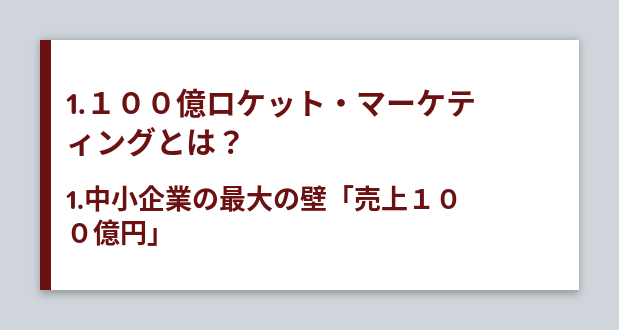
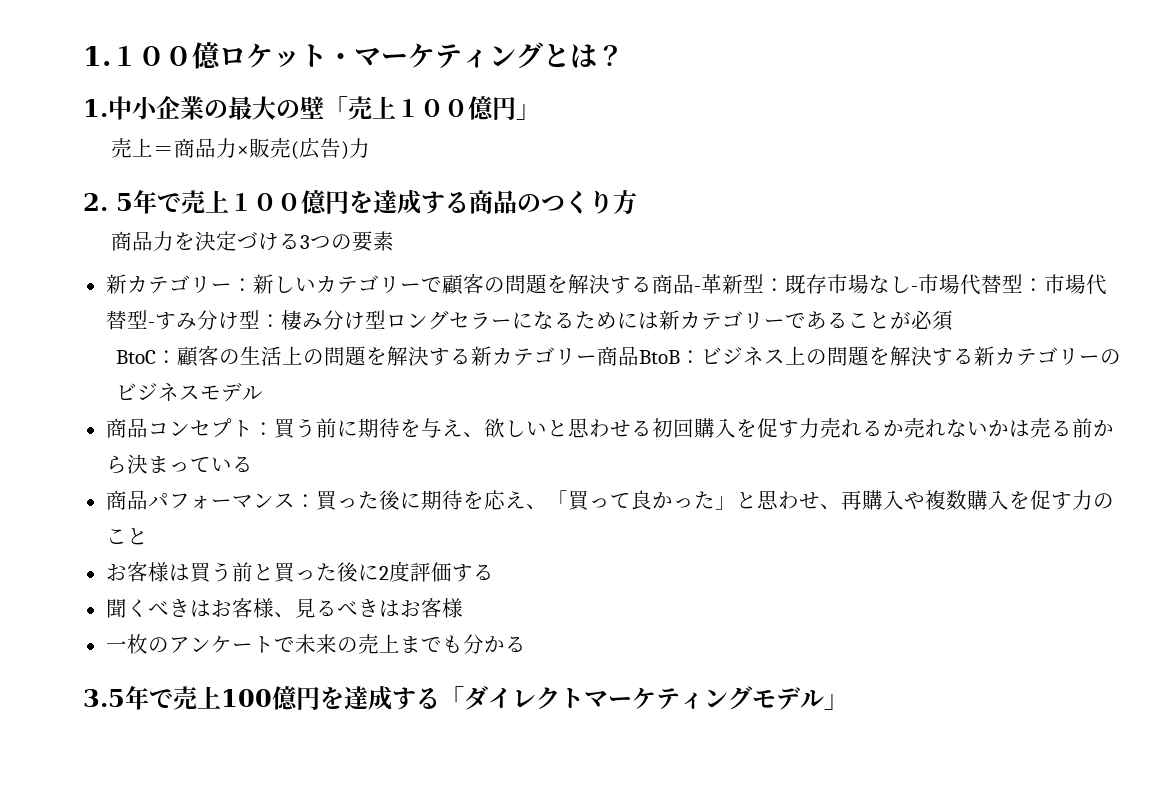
(174, 236) none -> [110,138,370,160] [83,189,637,215] [110,231,394,252] [105,274,1107,295] [105,310,953,331] [116,346,1122,367] [116,382,264,402] [105,418,1114,439] [105,454,253,474] [105,490,1114,511] [105,528,148,545] [105,561,494,583] [105,598,463,618] [105,634,526,654] [83,685,848,711] // 売上＝商品力×販売(広告)力 // 2. 5年で売上１００億円を達成する商品のつくり方 // 商品力を決定づける3つの要素 // 新カテゴリー：新しいカテゴリーで顧客の問題を解決する商品-革新型：既存市場なし-市場代替型：市場代替型-すみ分け型：棲み分け型ロングセラーになるためには新カテゴリーであることが必須 // BtoC：顧客の生活上の問題を解決する新カテゴリー商品BtoB：ビジネス上の問題を解決する新カテゴリーのビジネスモデル // 商品コンセプト：買う前に期待を与え、欲しいと思わせる初回購入を促す力売れるか売れないかは売る前から決まっている // 商品パフォーマンス：買った後に期待を応え、「買って良かった」と思わせ、再購入や複数購入を促す力のこと // お客様は買う前と買った後に2度評価する // 聞くべきはお客様、見るべきはお客様 // 一枚のアンケートで未来の売上までも分かる // 3.5年で売上100億円を達成する「ダイレクトマーケティングモデル」

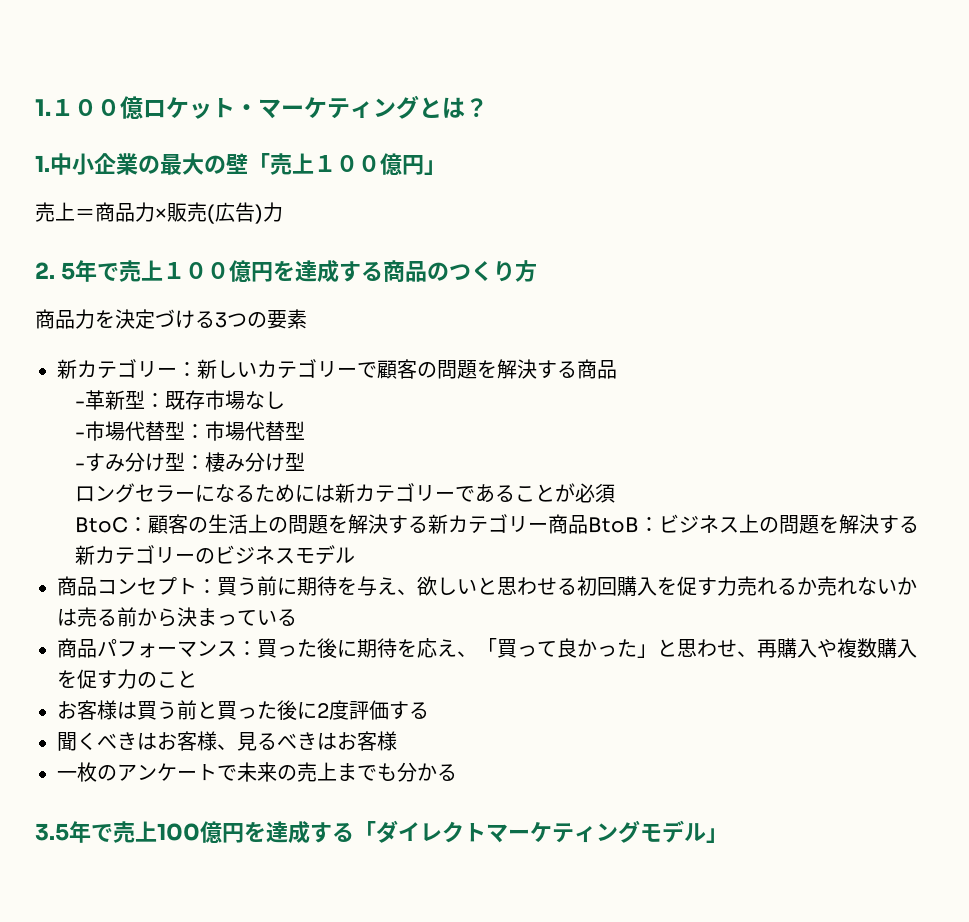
(694, 284) none -> (617, 369) //
(911, 284) none -> (285, 400) //
(148, 319) none -> (305, 430) //
(386, 319) none -> (305, 461) //

